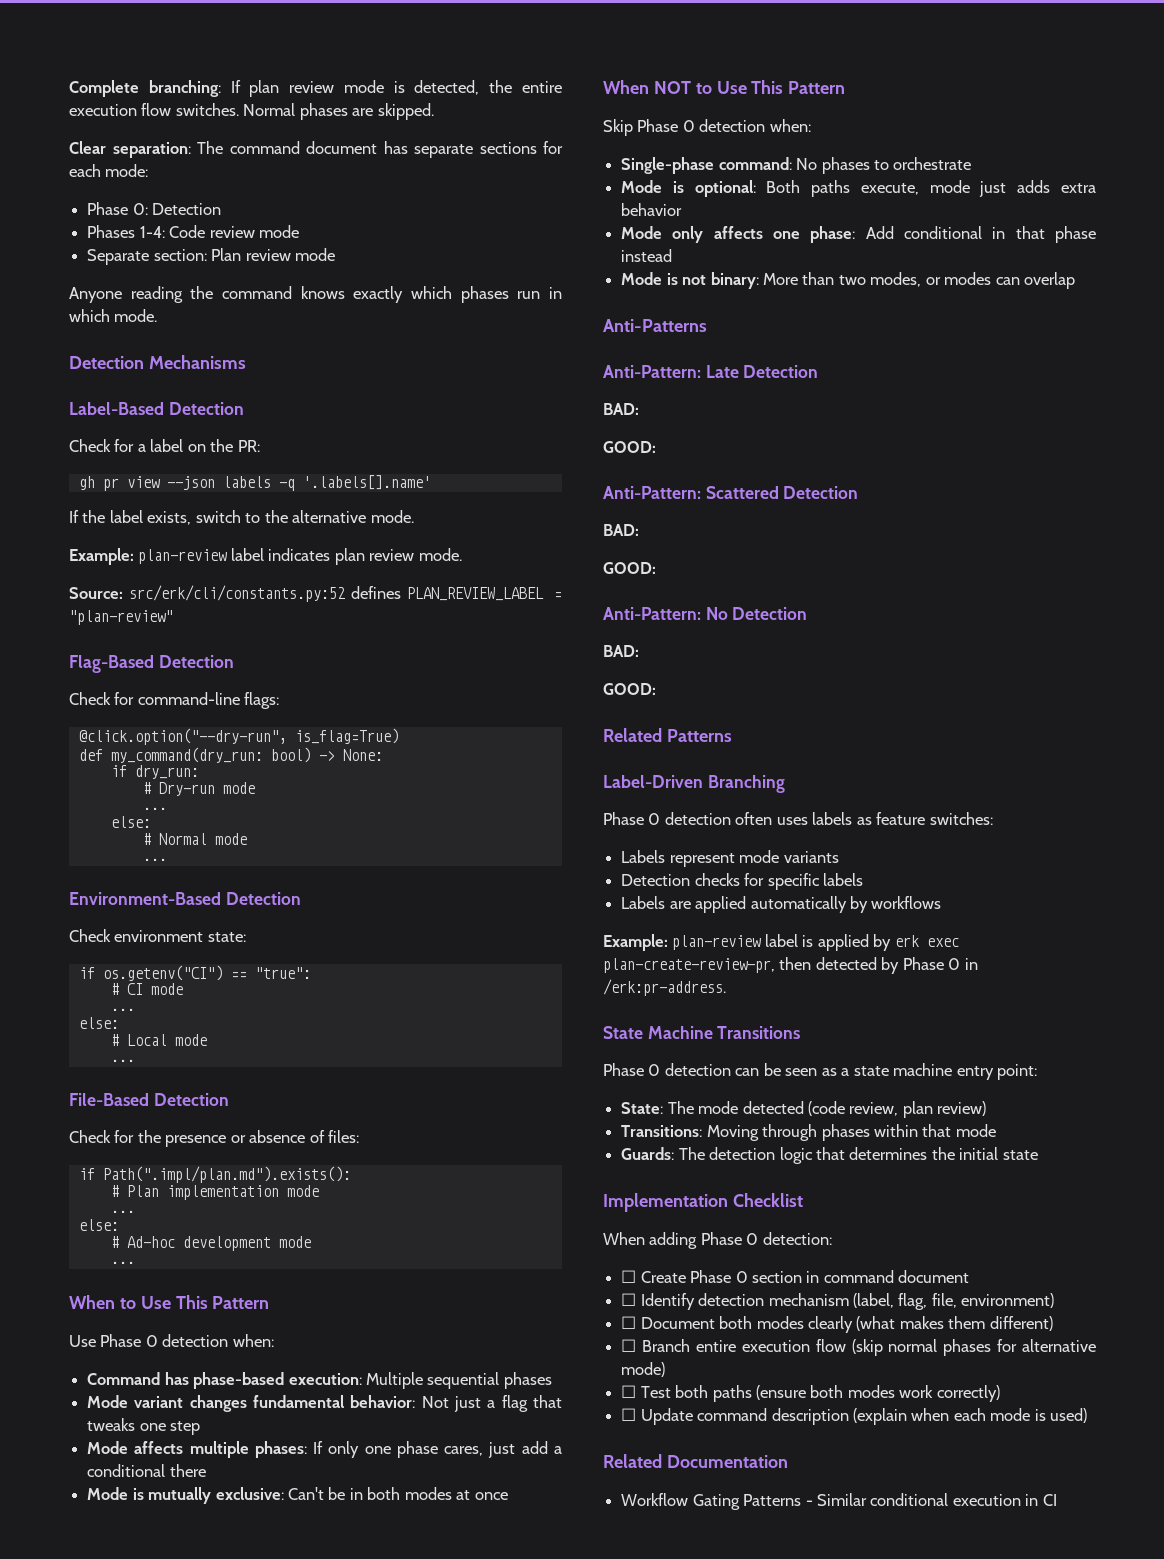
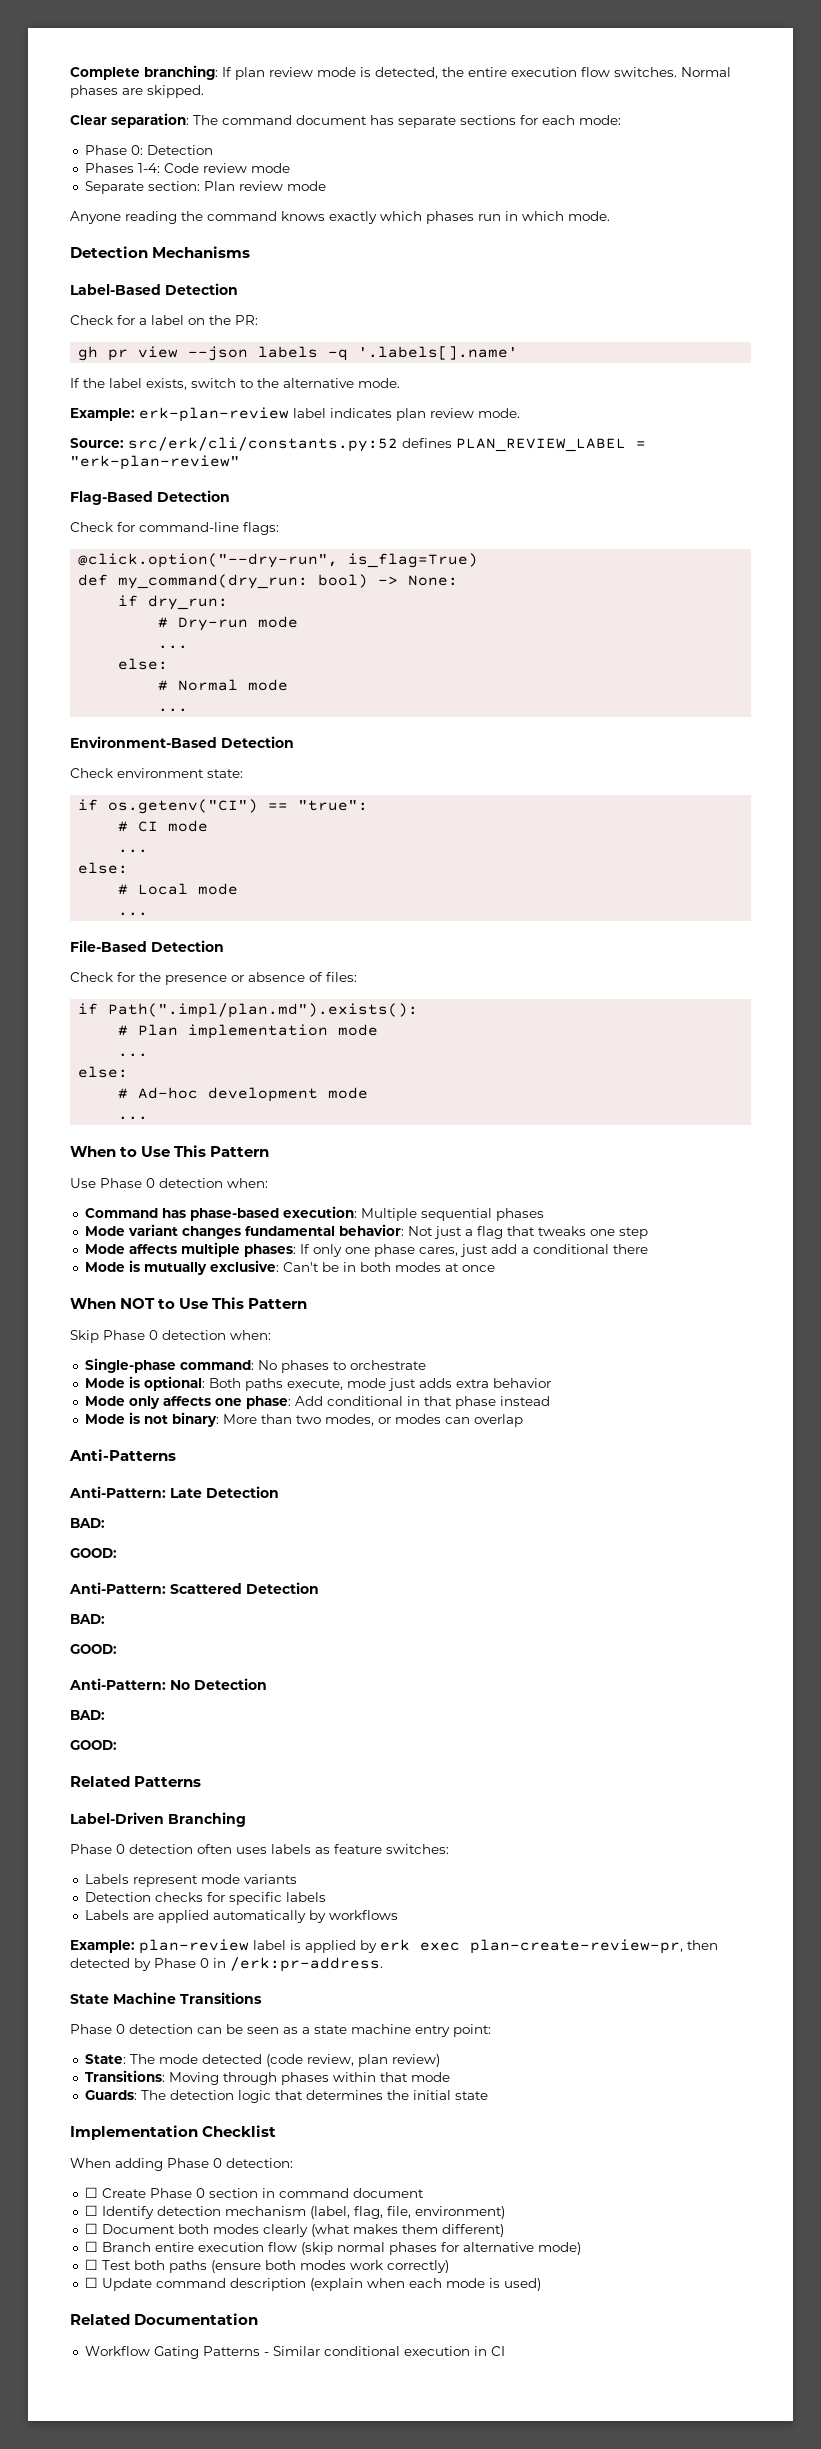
[138,549,228,564] plan-review -> [139,407,289,422] erk-plan-review
[69,610,173,625] "plan-review" -> [70,455,240,470] "erk-plan-review"

